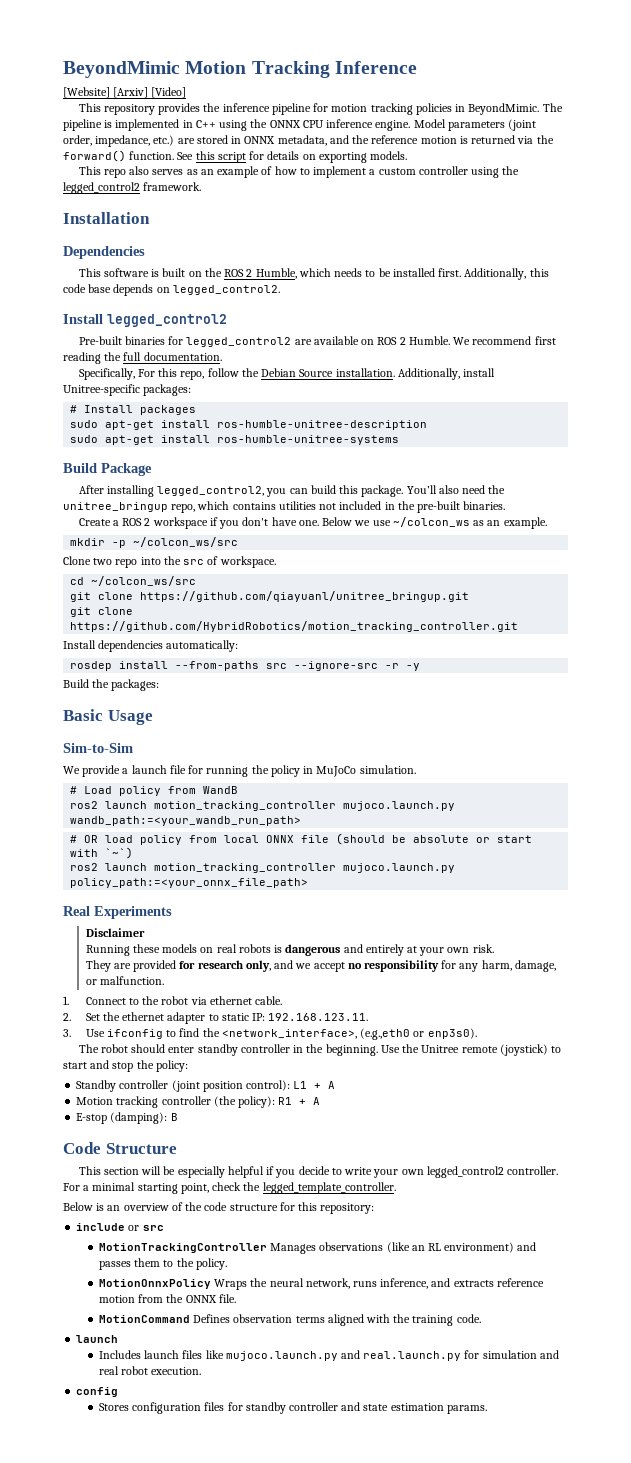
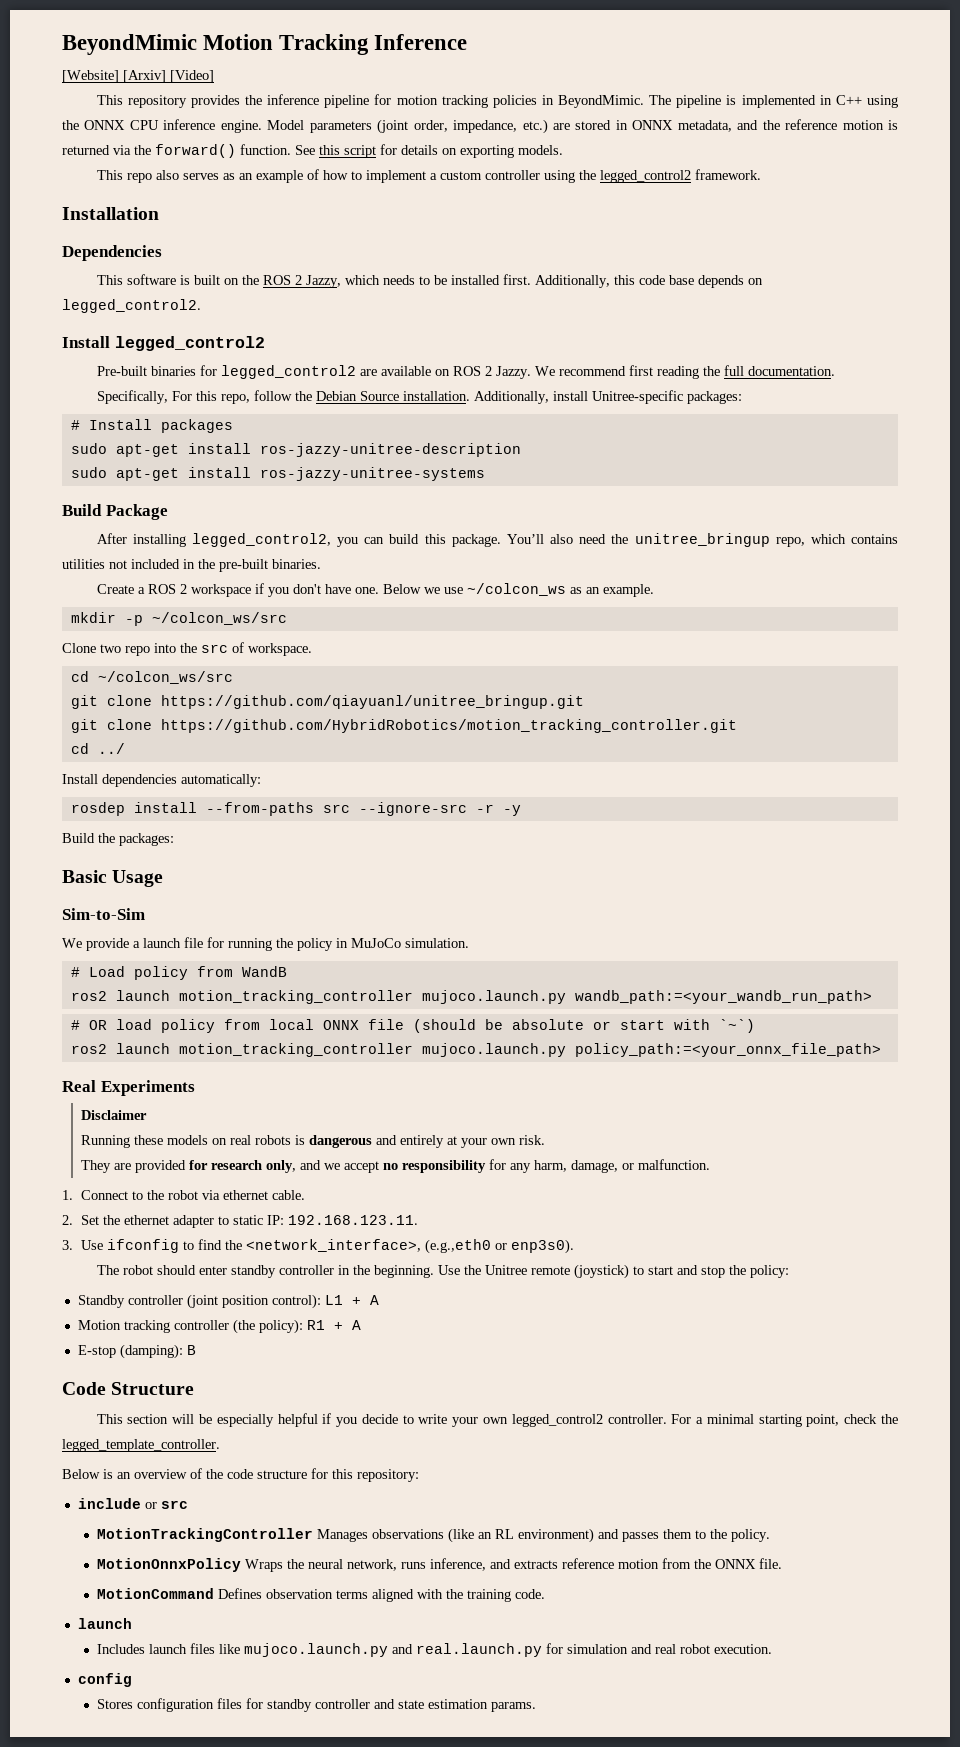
[255,268,297,279] Humble, -> [305,275,341,288] Jazzy,
[408,336,450,345] Humble. -> [495,366,531,379] Jazzy.
[217,420,428,430] [70,435,400,445] ros-humble-unitree-description // sudo apt-get install ros-humble-unitree-systems -> [259,443,521,457] [70,467,485,481] ros-jazzy-unitree-description // sudo apt-get install ros-jazzy-unitree-systems
(519, 626) none -> [70,743,125,754] // cd ../

